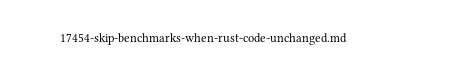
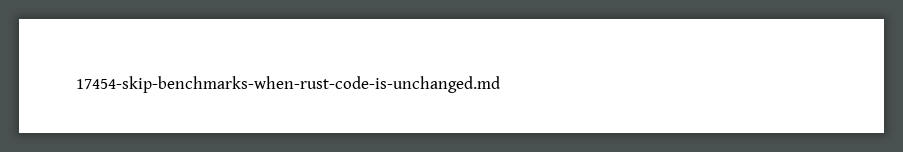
[60,33,347,45] 17454-skip-benchmarks-when-rust-code-unchanged.md -> [76,76,500,93] 17454-skip-benchmarks-when-rust-code-is-unchanged.md

